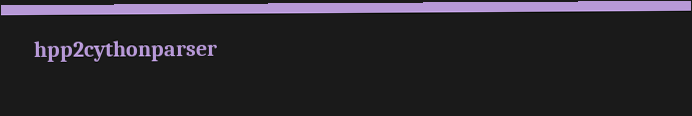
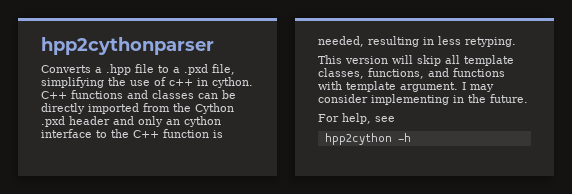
(218, 51) none -> [41,64,235,75] [41,77,253,88] [41,90,236,99] [41,103,234,114] [41,116,221,127] [41,129,223,138] [318,36,516,47] [318,55,514,66] [318,68,505,79] [318,81,494,92] [318,94,528,105] [318,113,395,124] [324,133,411,145] // Converts a .hpp file to a .pxd file, simplifying the use of c++ in cython. C++ functions and classes can be directly imported from the Cython .pxd header and only an cython interface to the C++ function is needed, resulting in less retyping. // This version will skip all template classes, functions, and functions with template argument. I may consider implementing in the future. // For help, see // hpp2cython -h

